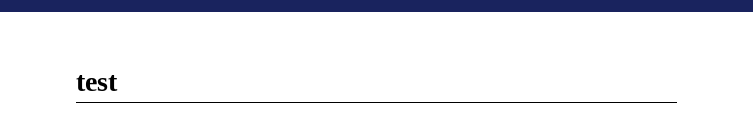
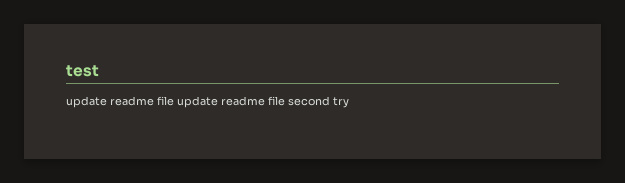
(118, 83) none -> [66,96,349,108] // update readme file update readme file second try

